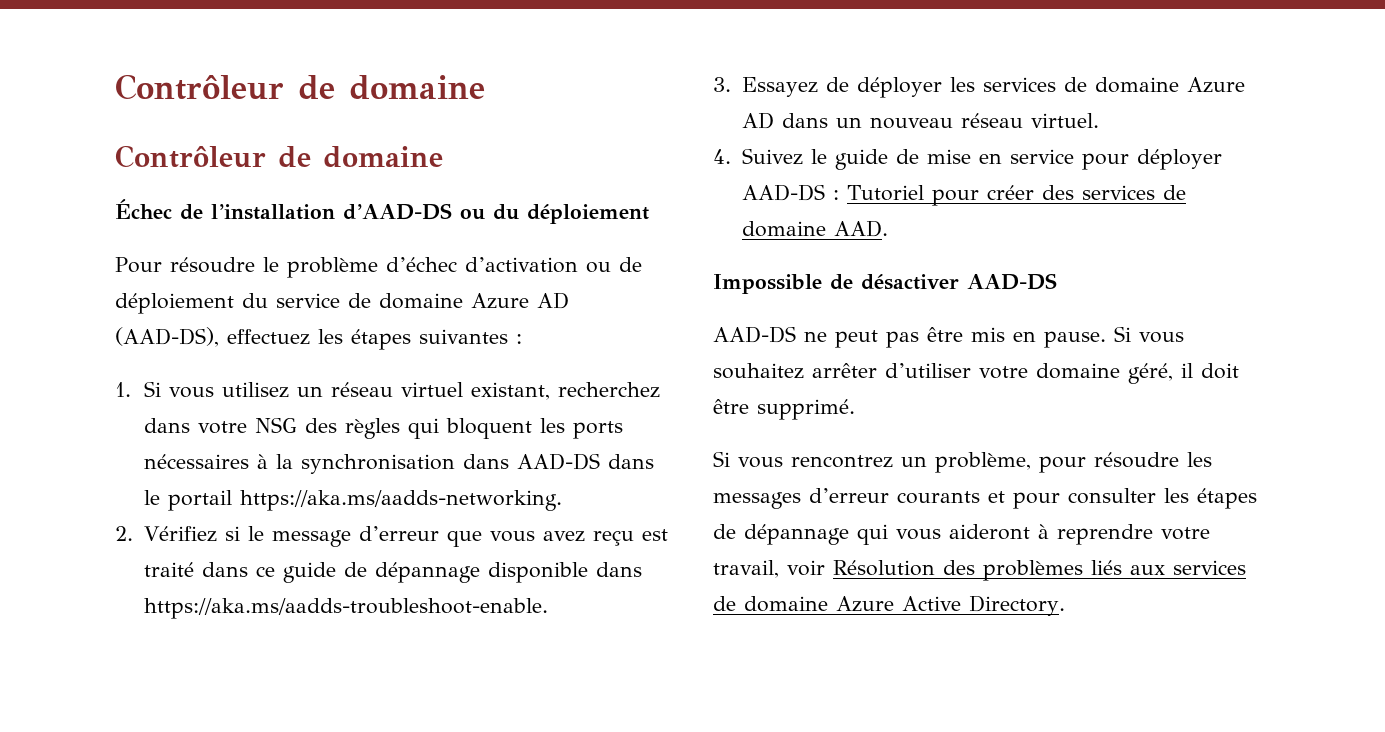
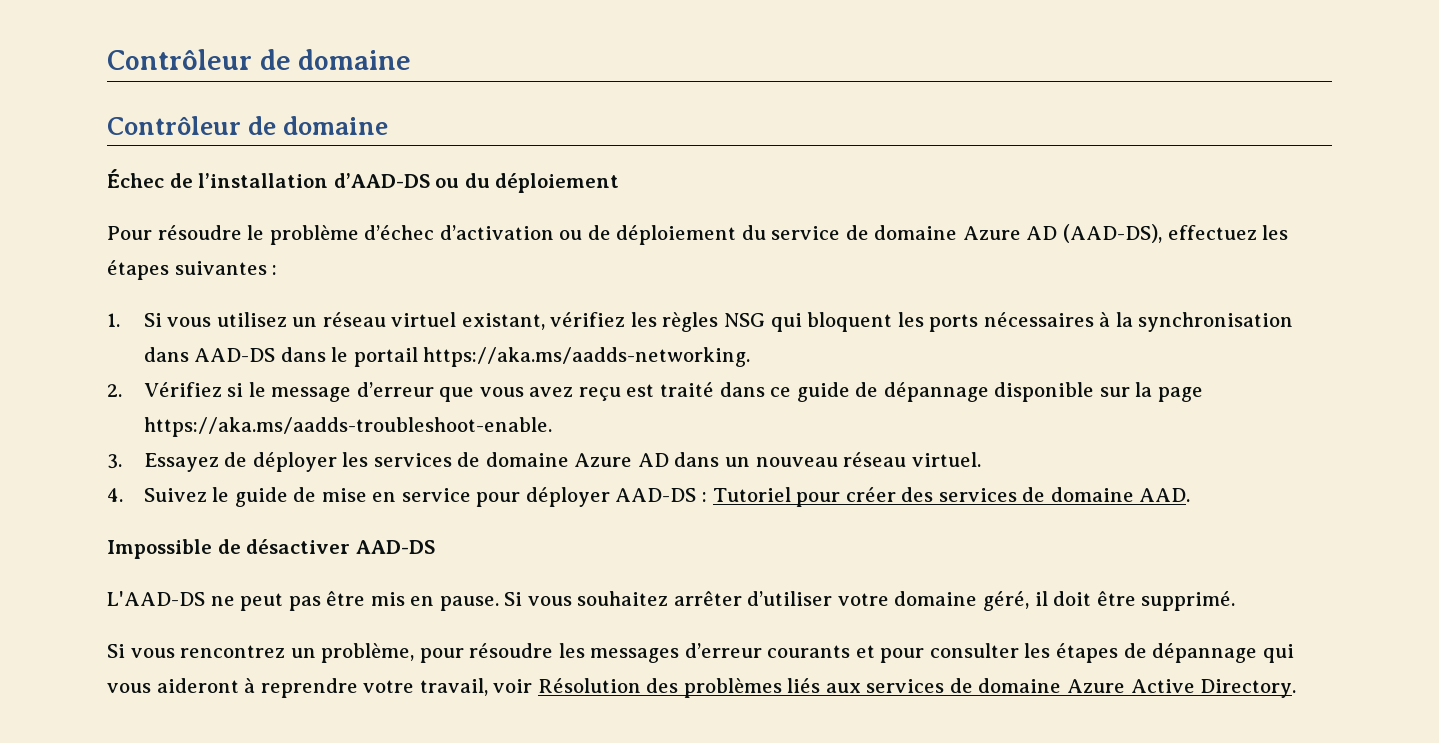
[558,382,661,398] [144,417,401,439] recherchez dans votre NSG des règles -> [550,312,765,332] vérifiez les règles NSG
[596,562,643,577] dans -> [1099,382,1203,402] sur la page
[713,326,796,343] AAD-DS -> [107,591,205,606] L'AAD-DS

